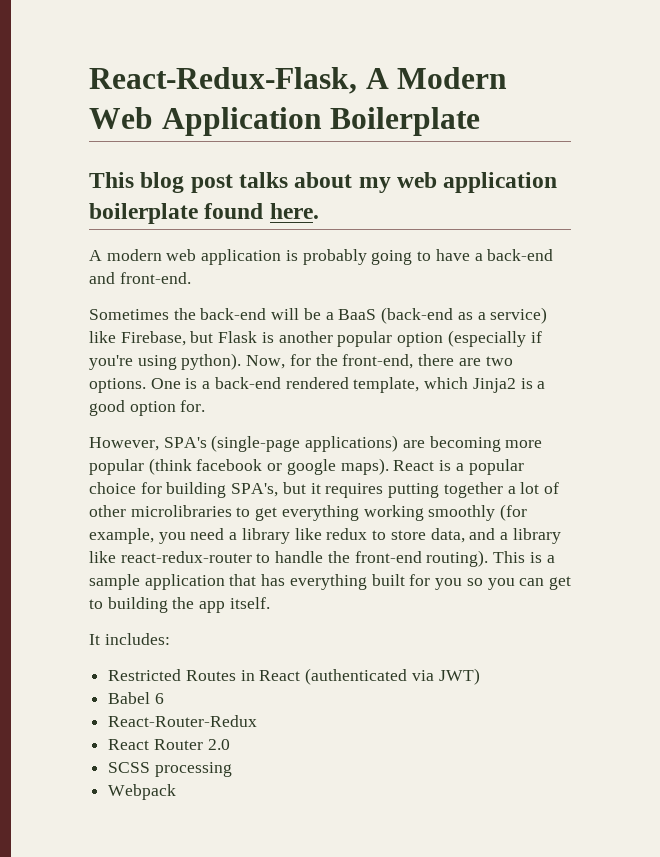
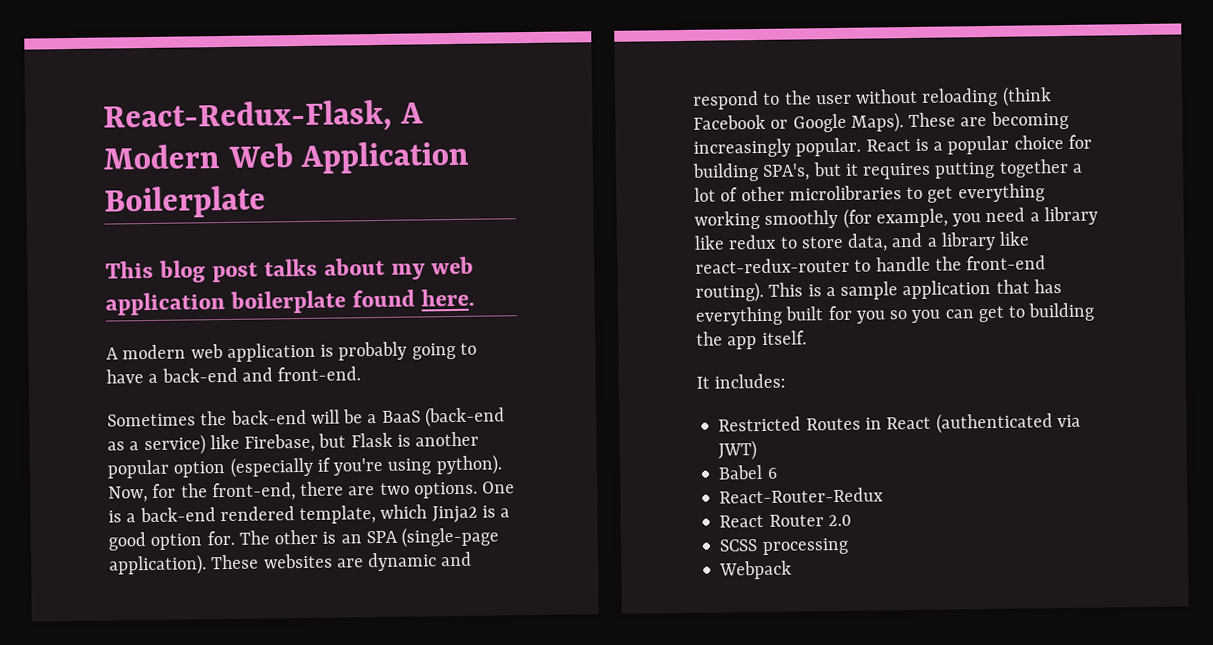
[89,435,543,452] [89,458,389,475] // However, SPA's (single-page applications) are becoming more popular (think facebook or google maps). -> [238,526,500,548] [109,551,473,576] [692,86,1052,110] [693,110,1069,133] [693,137,862,158] The other is an SPA (single-page application). These websites are dynamic and respond to the user without reloading (think Facebook or Google Maps). These are becoming increasingly popular.

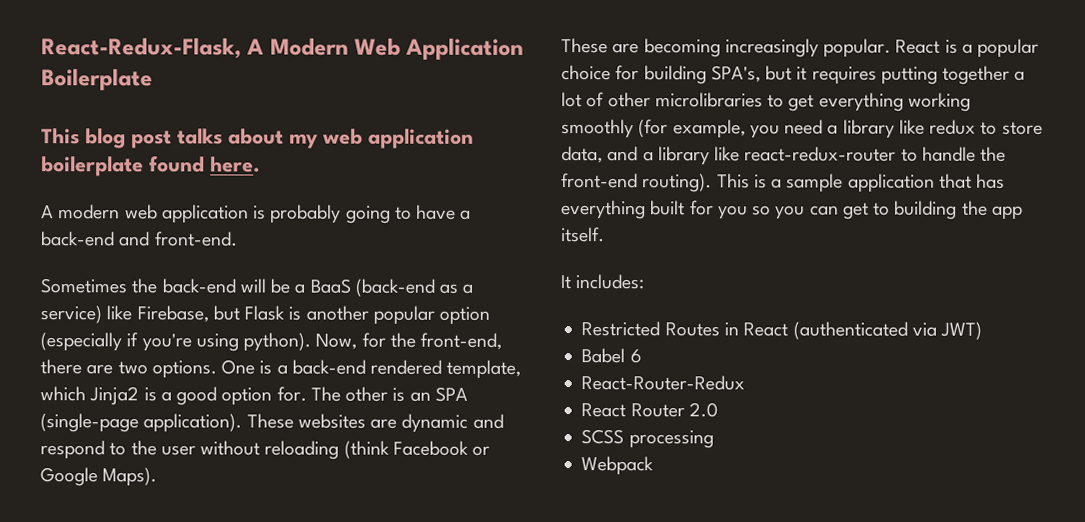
(904, 122) none -> (158, 477) //

